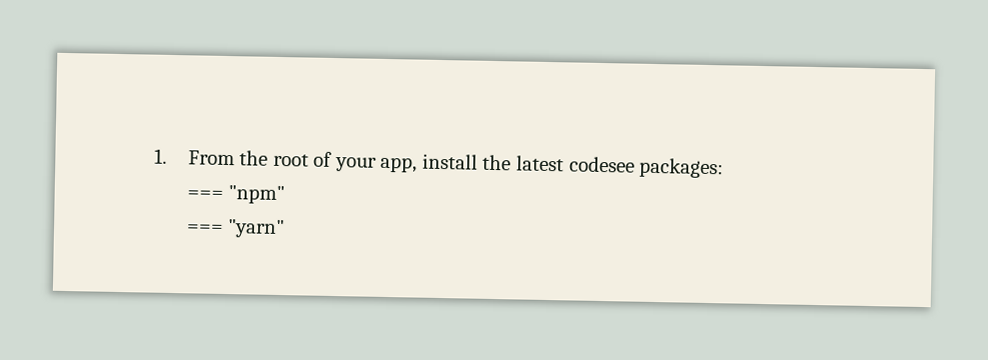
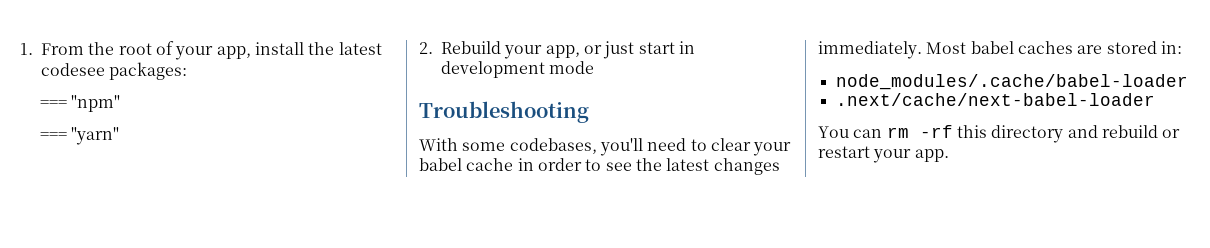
(286, 229) none -> [419,41,695,59] [441,61,595,78] [419,101,589,123] [419,138,792,156] [419,158,780,175] [818,41,1182,59] [835,74,1188,90] [835,93,1155,106] [818,125,1181,143] [818,146,949,163] // 2. Rebuild your app, or just start in development mode // Troubleshooting // With some codebases, you'll need to clear your babel cache in order to see the latest changes immediately. Most babel caches are stored in: // node_modules/.cache/babel-loader // .next/cache/next-babel-loader // You can rm -rf this directory and rebuild or restart your app.

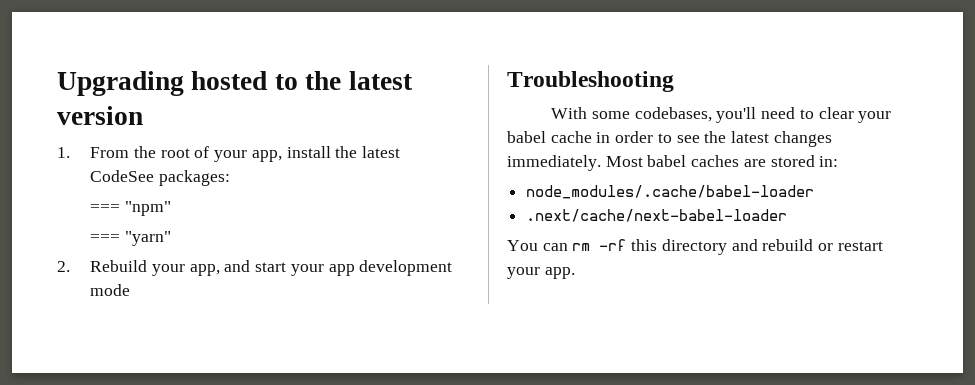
(20, 49) none -> [57,71,413,96] [57,106,143,125] Upgrading hosted to the latest version //
[41,63,105,76] codesee -> [90,170,155,182] CodeSee
[583,41,695,59] or just start in -> [224,260,355,276] and start your app

